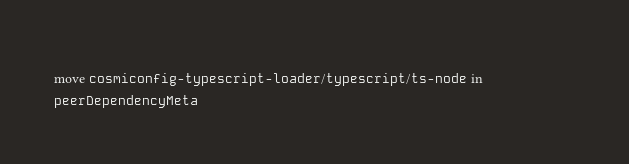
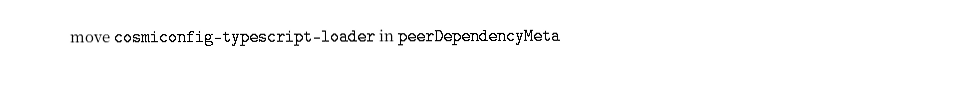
[89,73,467,86] cosmiconfig-typescript-loader/typescript/ts-node -> [113,28,378,47] cosmiconfig-typescript-loader

